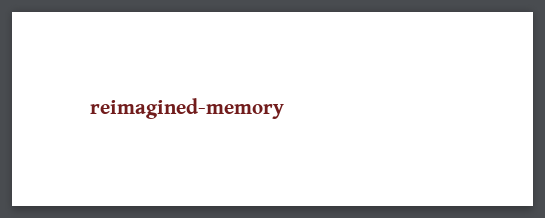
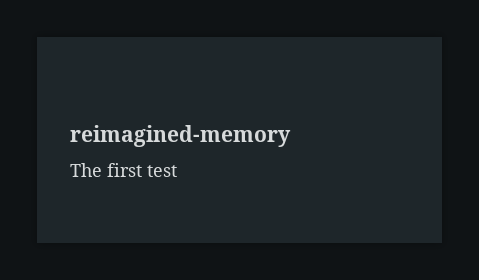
(284, 108) none -> [70,163,177,177] // The first test

